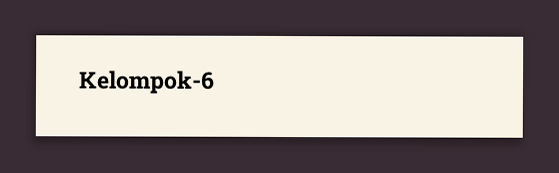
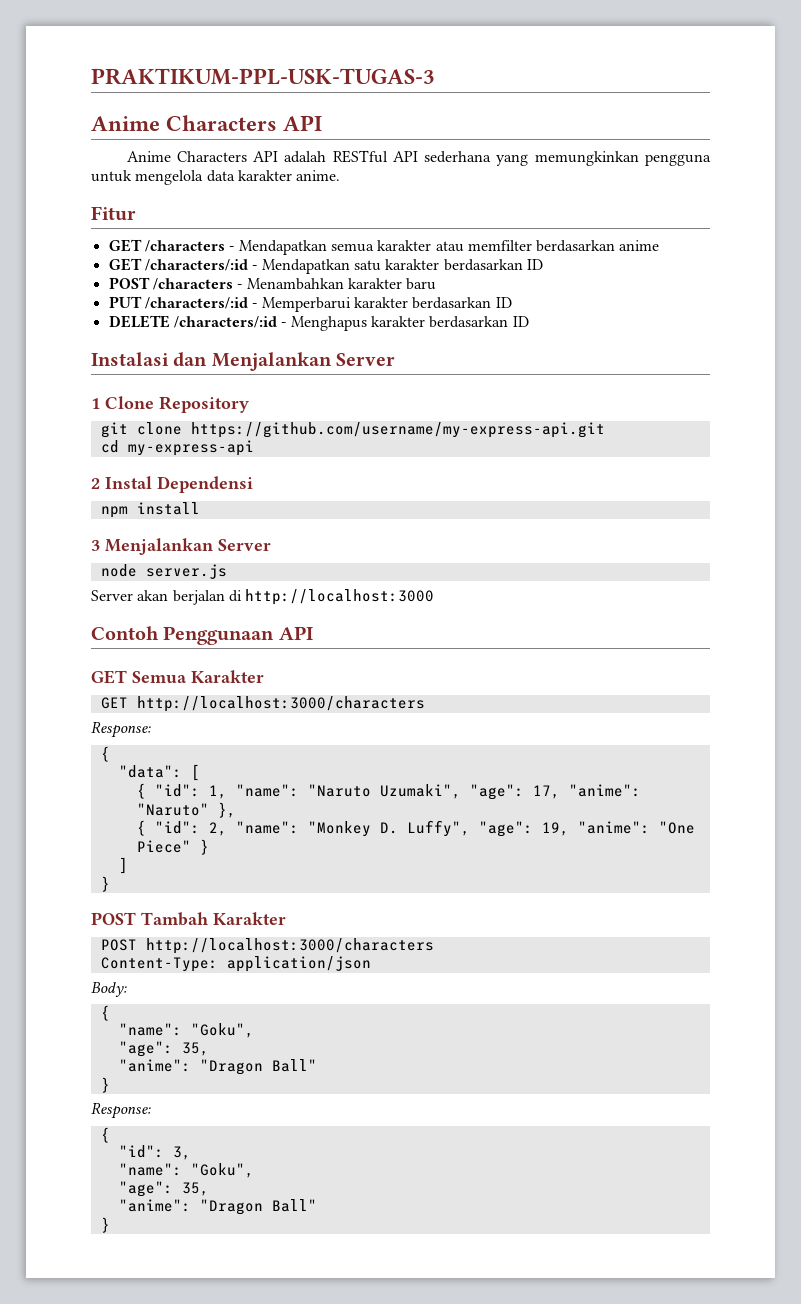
[78,70,215,94] Kelompok-6 -> [91,68,435,85] [91,115,323,131] [126,150,711,166] [91,170,341,185] [91,206,136,221] [108,239,660,255] [108,258,543,274] [108,277,437,290] [108,296,512,312] [108,315,529,331] [91,352,396,371] [91,396,249,413] [100,422,605,438] [100,440,254,456] [91,476,253,493] [100,502,200,518] [91,538,271,555] [100,564,227,579] [91,589,435,605] [91,626,313,645] [91,670,264,684] [100,696,425,712] [91,721,151,738] [100,746,110,762] [118,764,200,781] [136,783,641,800] [136,802,236,818] [136,820,695,837] [136,839,209,855] [118,857,128,874] [100,876,110,892] [91,912,286,926] [100,938,434,954] [100,956,371,972] [91,982,127,997] [100,1005,110,1021] [118,1023,254,1038] [118,1041,209,1057] [118,1059,317,1075] [100,1077,110,1093] [91,1102,151,1119] [100,1127,110,1143] [118,1145,191,1160] [118,1163,254,1178] [118,1181,209,1197] [118,1199,317,1215] [100,1217,110,1233] PRAKTIKUM-PPL-USK-TUGAS-3 // Anime Characters API // Anime Characters API adalah RESTful API sederhana yang memungkinkan pengguna untuk mengelola data karakter anime. // Fitur // GET /characters - Mendapatkan semua karakter atau memfilter berdasarkan anime // GET /characters/:id - Mendapatkan satu karakter berdasarkan ID // POST /characters - Menambahkan karakter baru // PUT /characters/:id - Memperbarui karakter berdasarkan ID // DELETE /characters/:id - Menghapus karakter berdasarkan ID // Instalasi dan Menjalankan Server // 1 Clone Repository // git clone https://github.com/username/my-express-api.git // cd my-express-api // 2 Instal Dependensi // npm install // 3 Menjalankan Server // node server.js // Server akan berjalan di http://localhost:3000 // Contoh Penggunaan API // GET Semua Karakter // GET http://localhost:3000/characters // Response: // { // "data": [ // { "id": 1, "name": "Naruto Uzumaki", "age": 17, "anime": "Naruto" }, // { "id": 2, "name": "Monkey D. Luffy", "age": 19, "anime": "One Piece" } // ] // } // POST Tambah Karakter // POST http://localhost:3000/characters // Content-Type: application/json // Body: // { // "name": "Goku", // "age": 35, // "anime": "Dragon Ball" // } // Response: // { // "id": 3, // "name": "Goku", // "age": 35, // "anime": "Dragon Ball" // }

